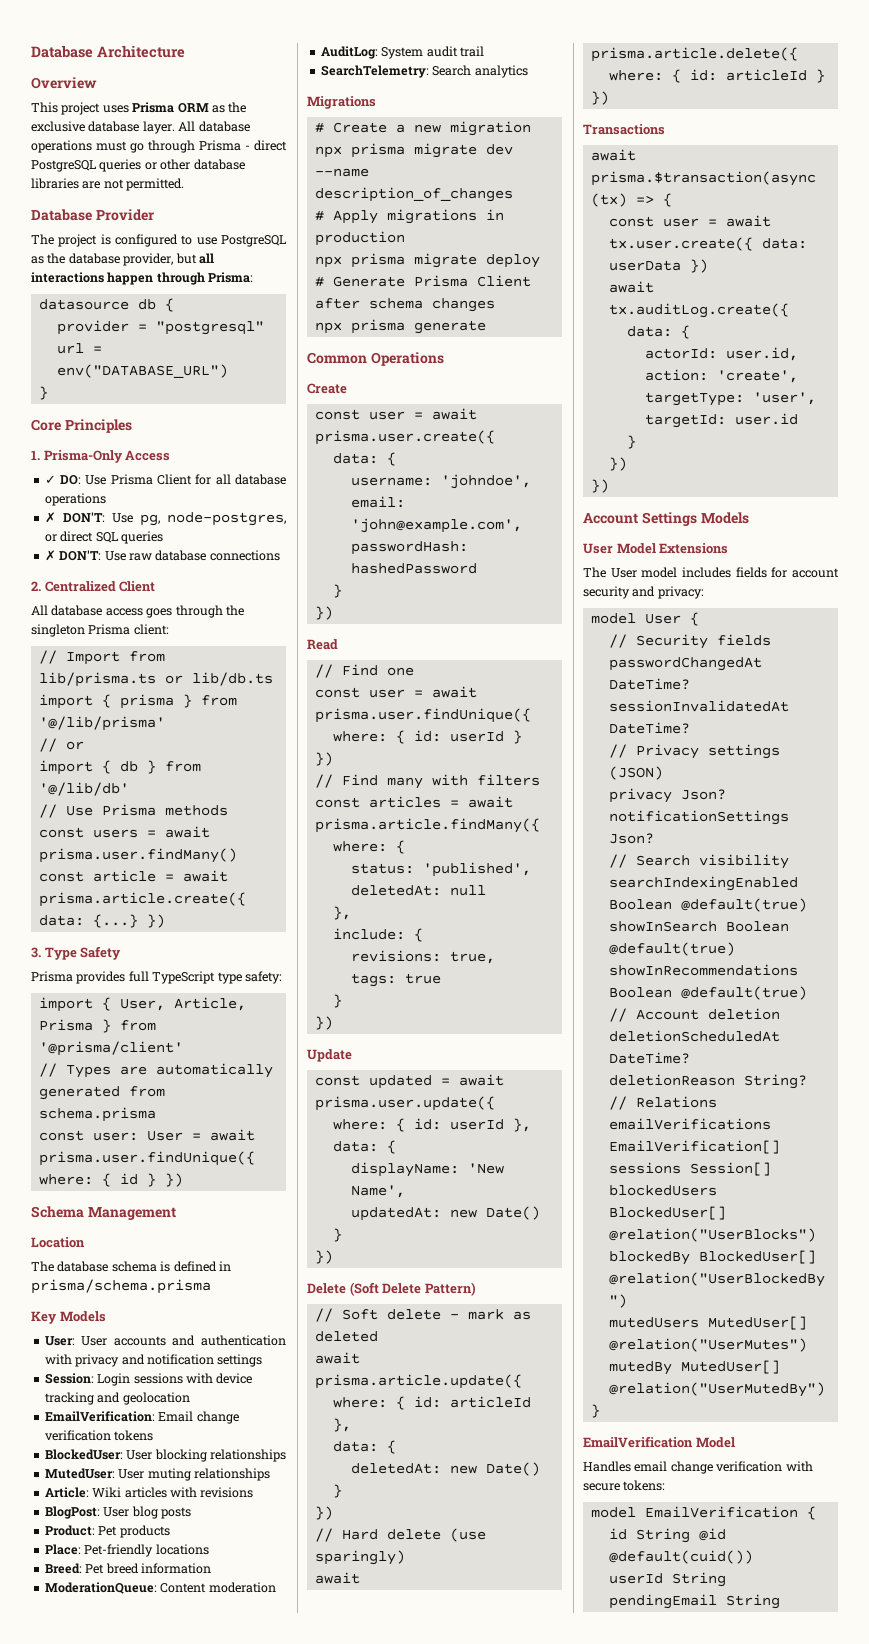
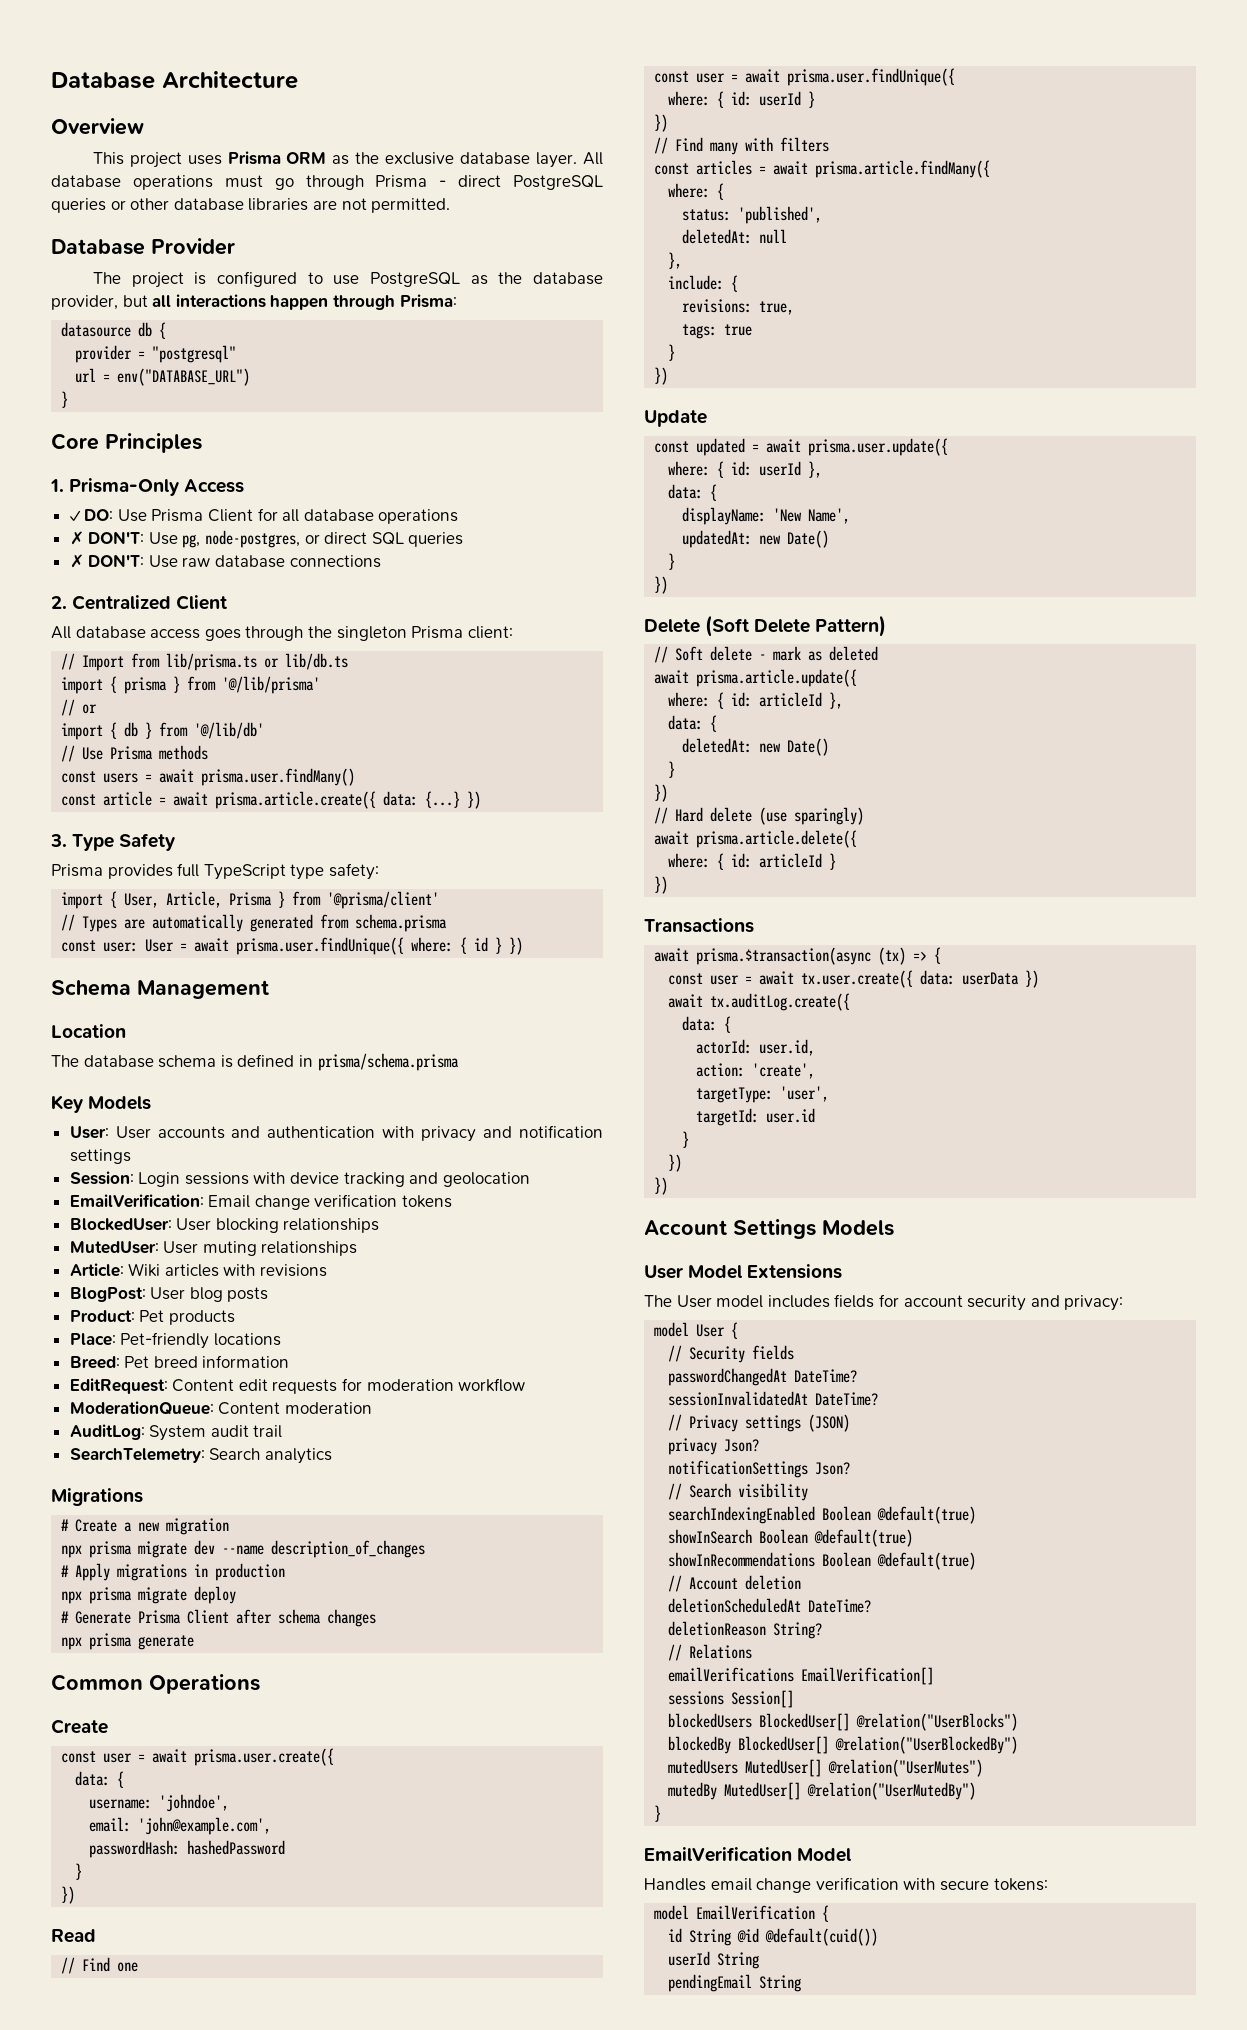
(211, 1568) none -> [69,1378,526,1394] // EditRequest: Content edit requests for moderation workflow

